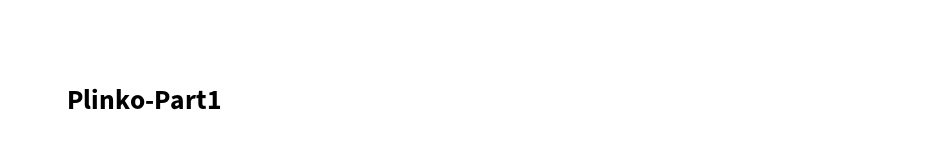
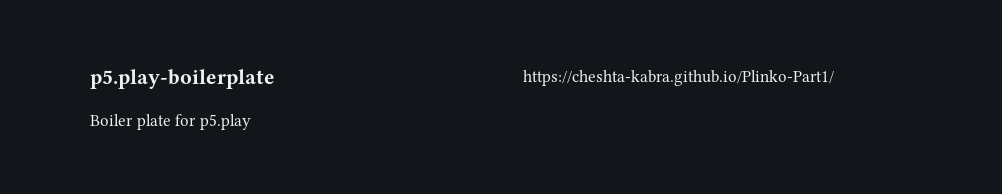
[67,88,222,110] Plinko-Part1 -> [90,69,275,89] [90,114,251,130] [523,70,834,86] p5.play-boilerplate // Boiler plate for p5.play https://cheshta-kabra.github.io/Plinko-Part1/

